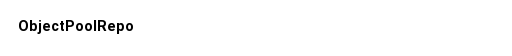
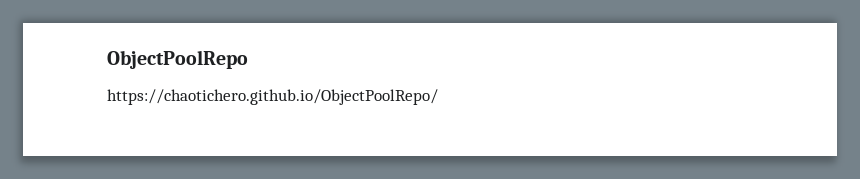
(134, 27) none -> [107,89,438,105] // https://chaotichero.github.io/ObjectPoolRepo/

